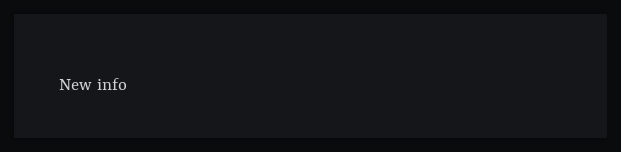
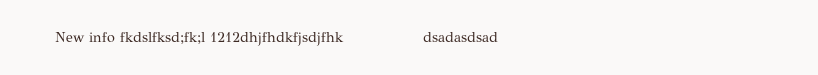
(127, 84) none -> [120,32,498,46] fkdslfksd;fk;l 1212dhjfhdkfjsdjfhk dsadasdsad

